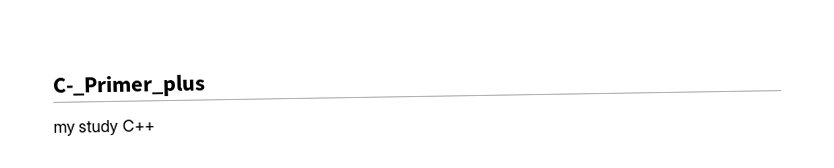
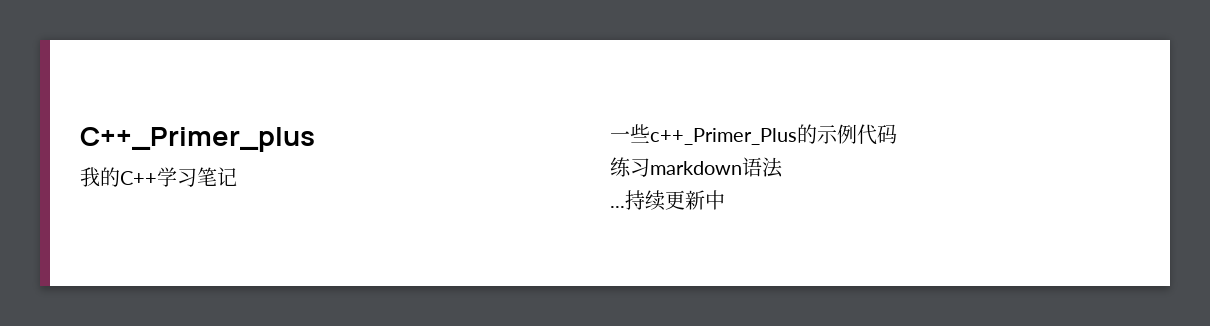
[52,74,206,98] [53,119,155,137] C-_Primer_plus // my study C++ -> [80,127,315,152] [80,167,237,187] [610,124,897,145] [610,157,783,178] [610,190,725,211] C++_Primer_plus // 我的C++学习笔记 // 一些c++_Primer_Plus的示例代码 // 练习markdown语法 // ...持续更新中

